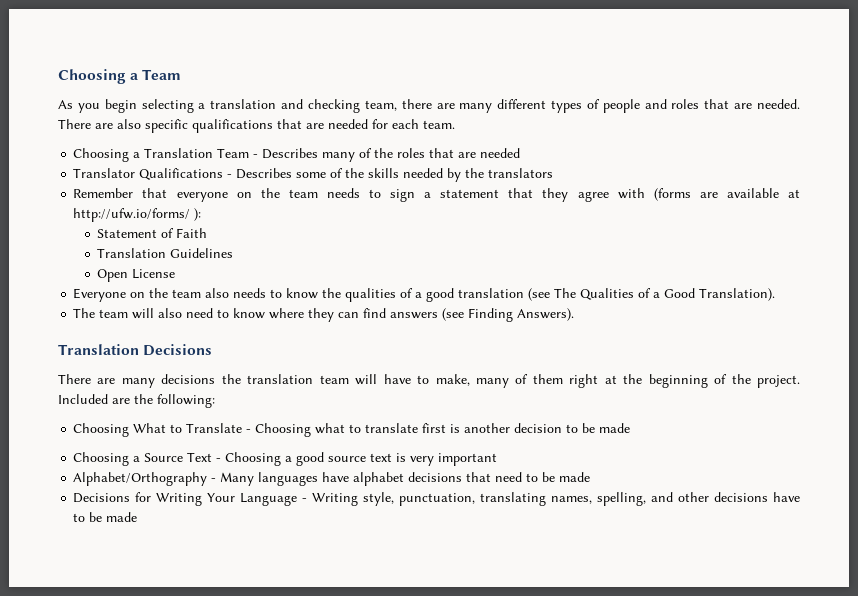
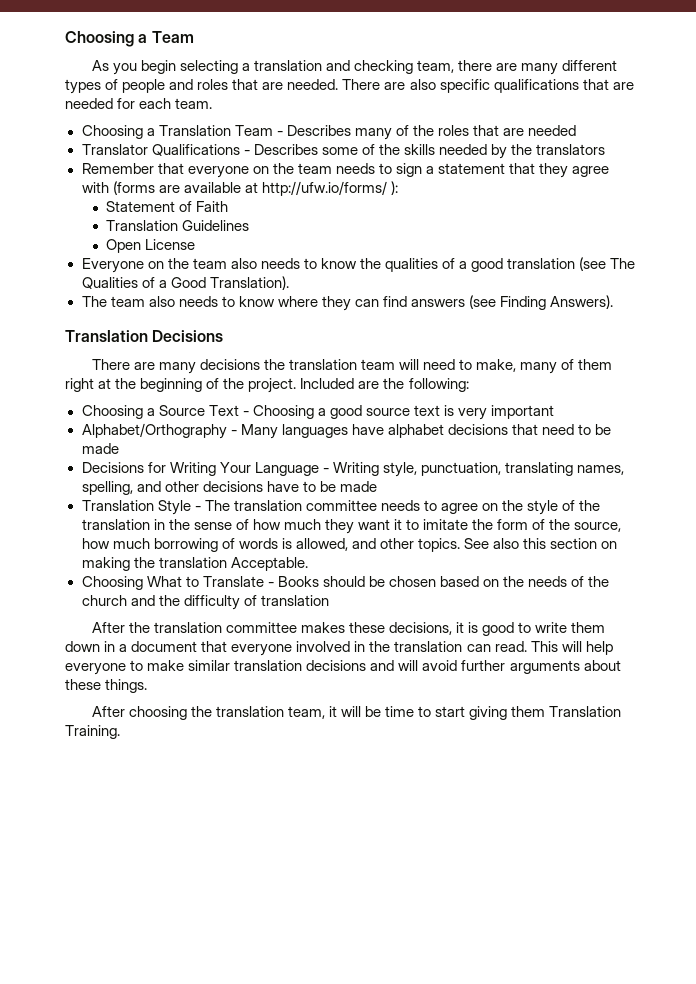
[132,308,214,319] will also need -> [148,296,218,307] also needs
[383,374,411,384] have -> [423,359,456,370] need
[73,423,631,437] // Choosing What to Translate - Choosing what to translate first is another decision to be made -> (469, 385) none
(138, 517) none -> [81,500,601,515] [81,519,622,534] [81,538,618,552] [81,557,308,571] [81,576,610,590] [81,595,329,610] [91,622,606,636] [65,641,613,656] [65,660,621,675] [65,679,148,693] [91,706,622,720] [65,725,120,739] // Translation Style - The translation committee needs to agree on the style of the translation in the sense of how much they want it to imitate the form of the source, how much borrowing of words is allowed, and other topics. See also this section on making the translation Acceptable. // Choosing What to Translate - Books should be chosen based on the needs of the church and the difficulty of translation // After the translation committee makes these decisions, it is good to write them down in a document that everyone involved in the translation can read. This will help everyone to make similar translation decisions and will avoid further arguments about these things. // After choosing the translation team, it will be time to start giving them Translation Training.

